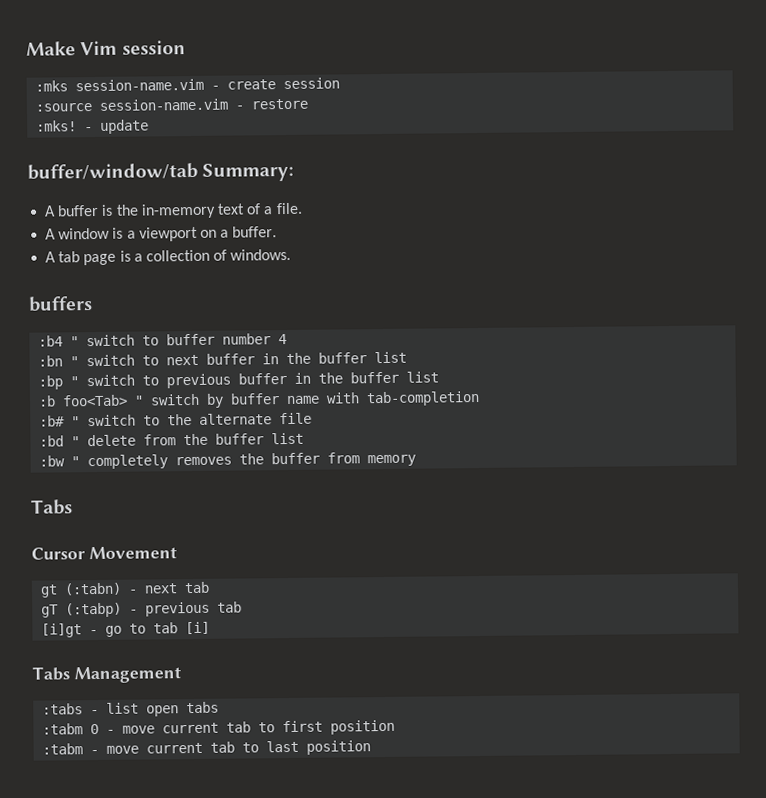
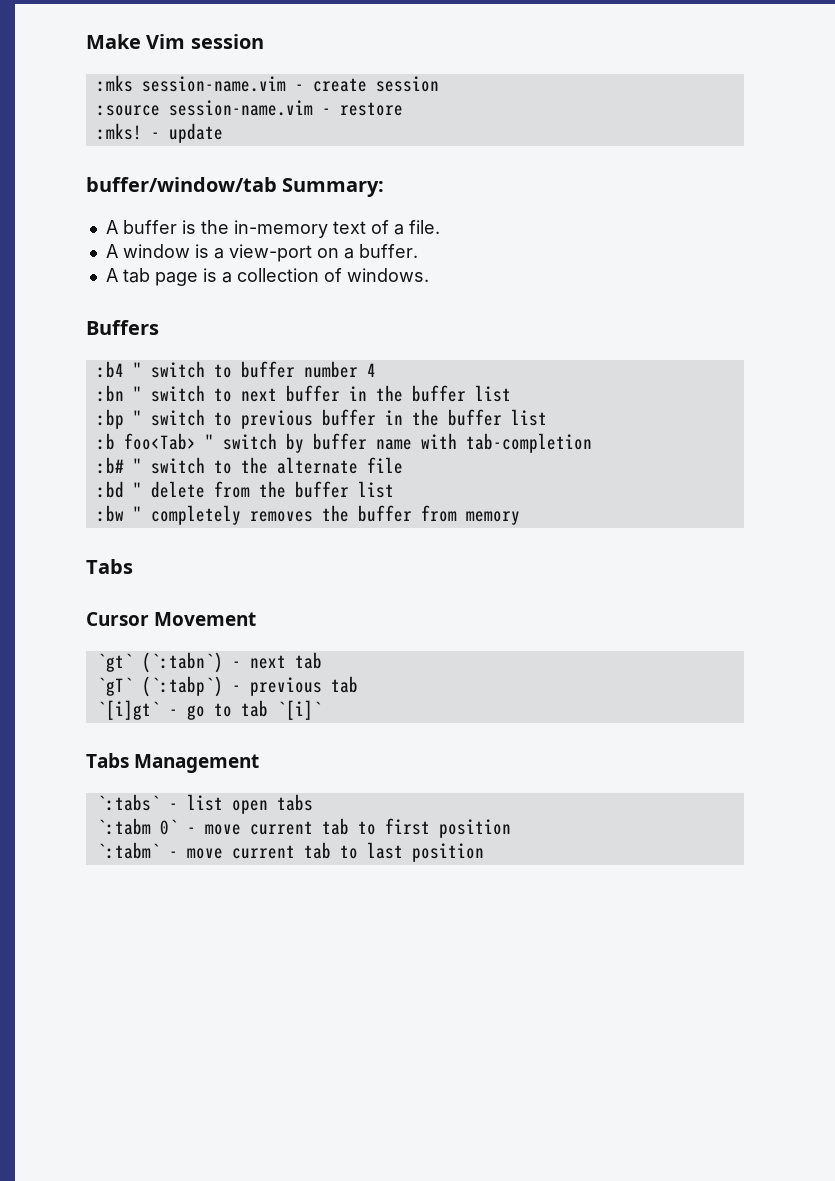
[138,226,198,242] viewport -> [228,244,312,262] view-port
[28,296,93,312] buffers -> [86,320,159,335] Buffers
[40,582,123,598] gt (:tabn) -> [96,652,223,673] `gt` (`:tabn`)
[41,602,123,618] gT (:tabp) -> [96,676,223,697] `gT` (`:tabp`)
[41,623,83,638] [i]gt -> [96,700,160,720] `[i]gt`
[185,621,211,635] [i] -> [276,700,322,720] `[i]`
[42,703,84,715] :tabs -> [96,794,160,811] `:tabs`
[42,723,100,735] :tabm 0 -> [96,818,178,835] `:tabm 0`
[42,743,84,755] :tabm -> [96,842,160,859] `:tabm`

